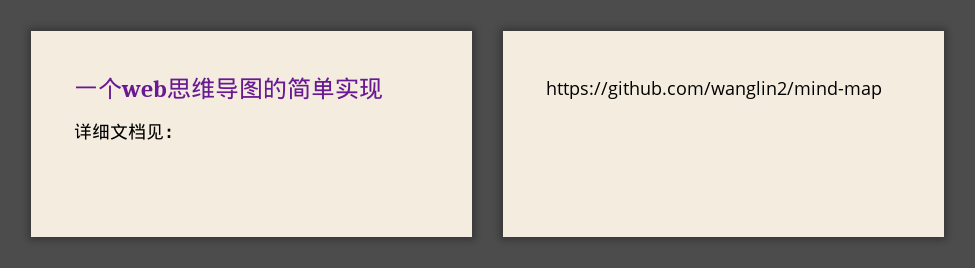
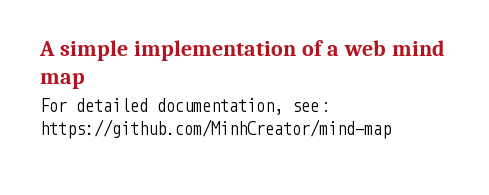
[74,77,383,100] [74,123,182,140] [546,81,882,99] 一个web思维导图的简单实现 // 详细文档见：https://github.com/wanglin2/mind-map -> [39,40,445,61] [40,73,85,89] [40,98,333,115] [40,119,391,139] A simple implementation of a web mind map // For detailed documentation, see：https://github.com/MinhCreator/mind-map

